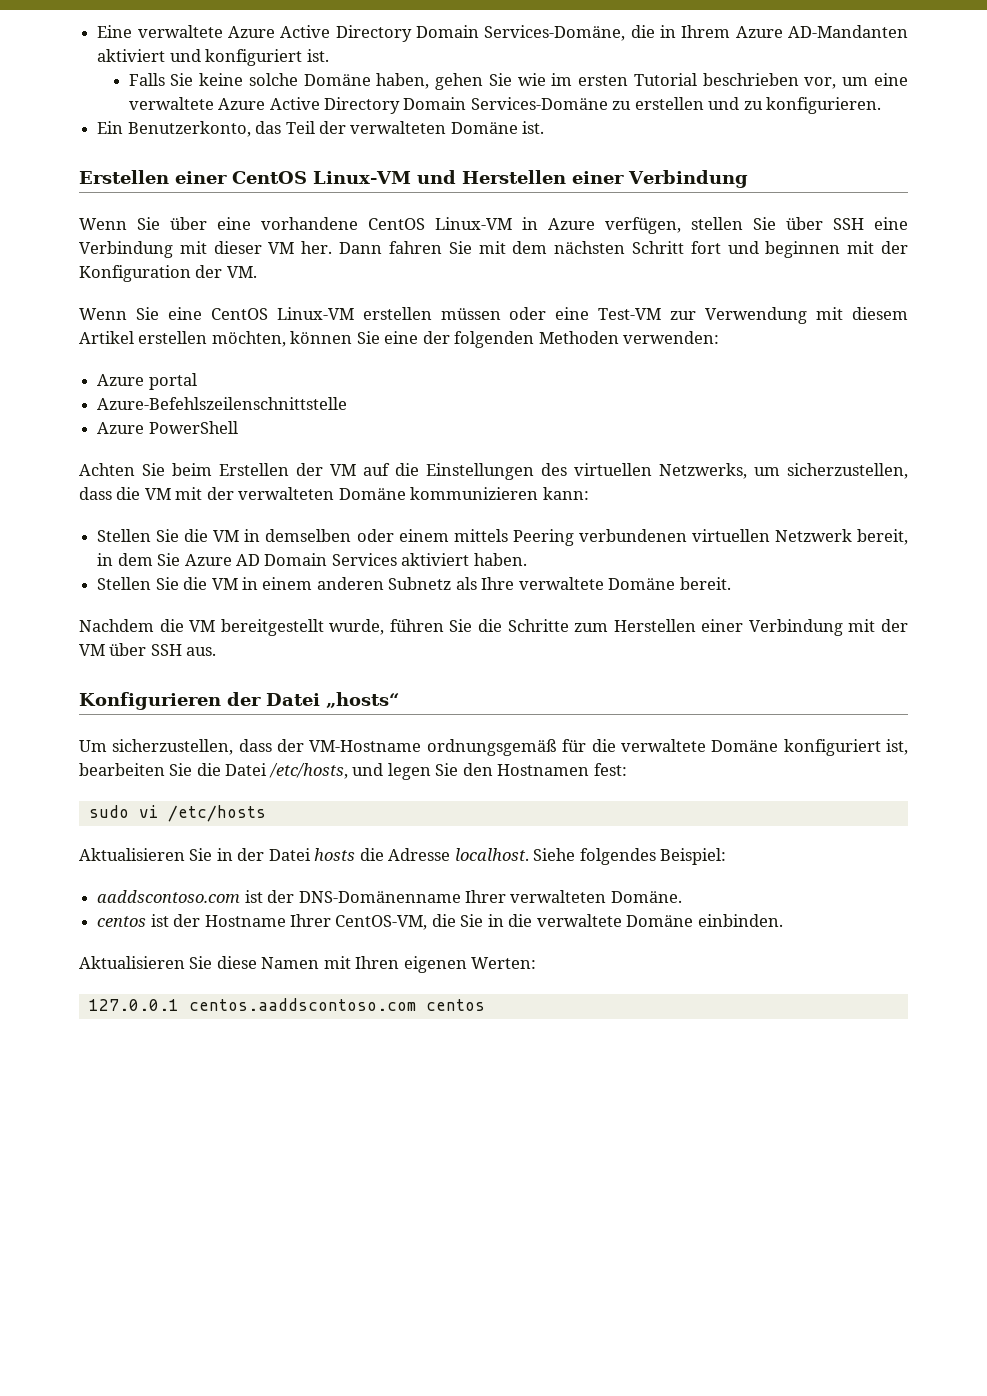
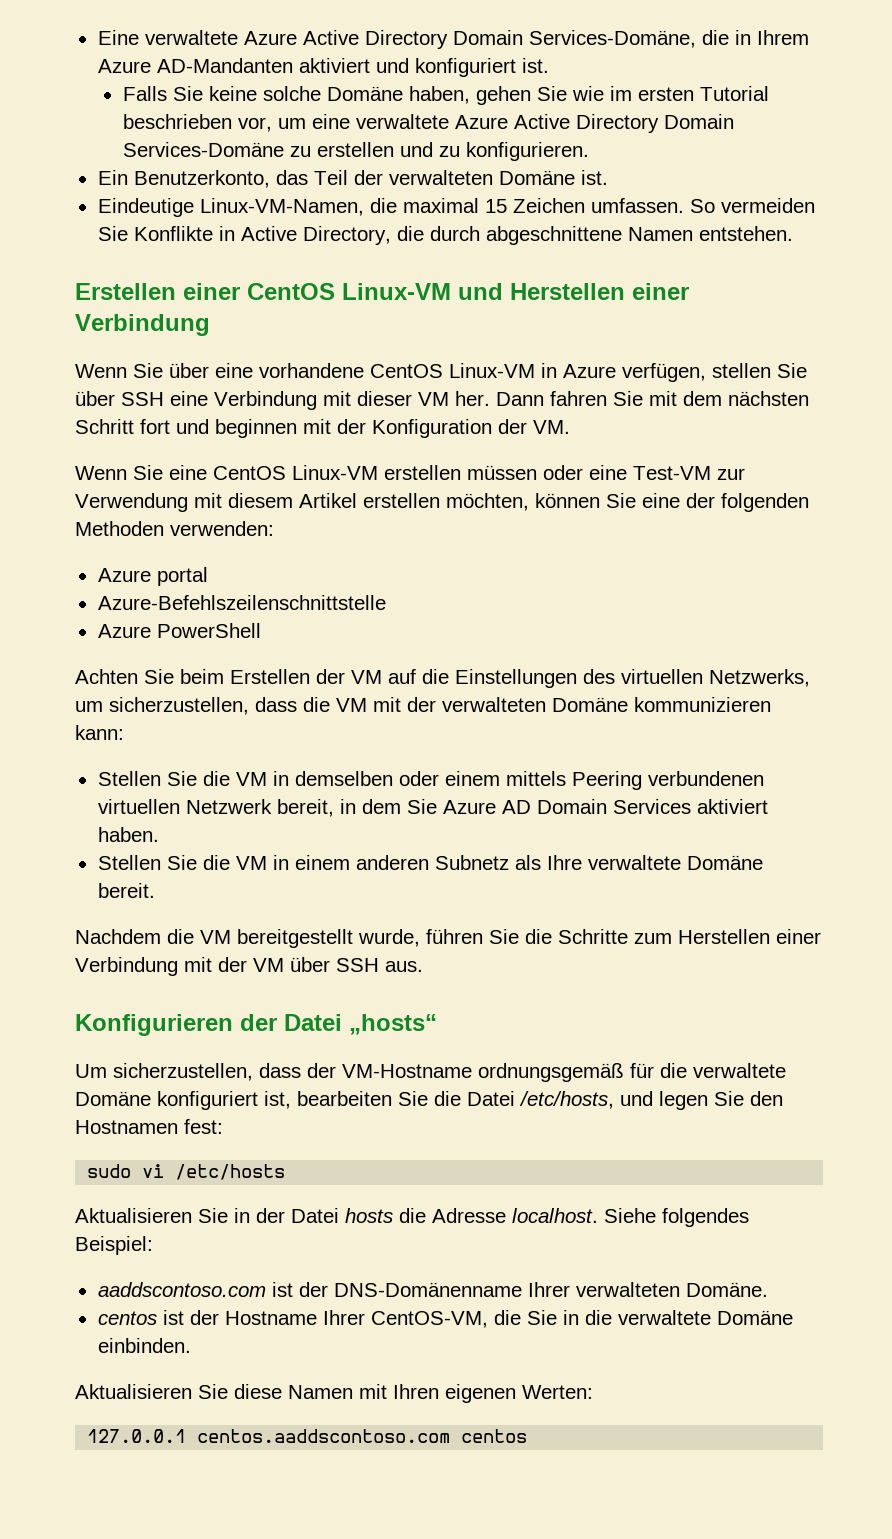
(545, 127) none -> [97,198,815,217] [97,226,793,245] // Eindeutige Linux-VM-Namen, die maximal 15 Zeichen umfassen. So vermeiden Sie Konflikte in Active Directory, die durch abgeschnittene Namen entstehen.

